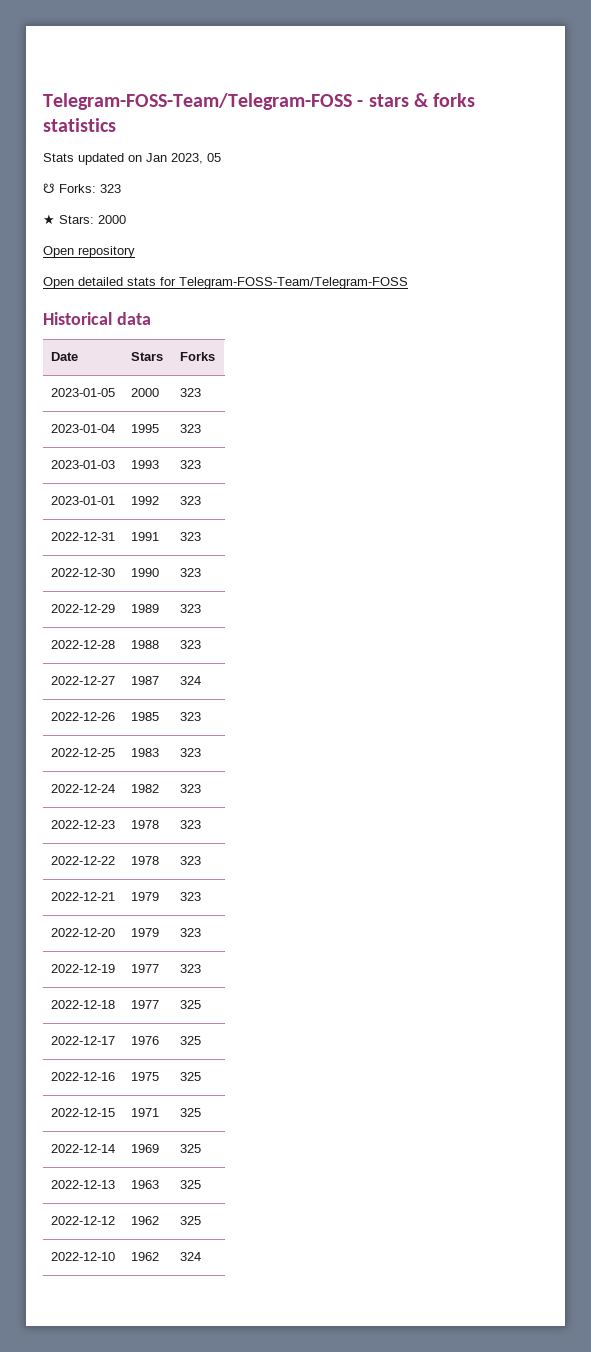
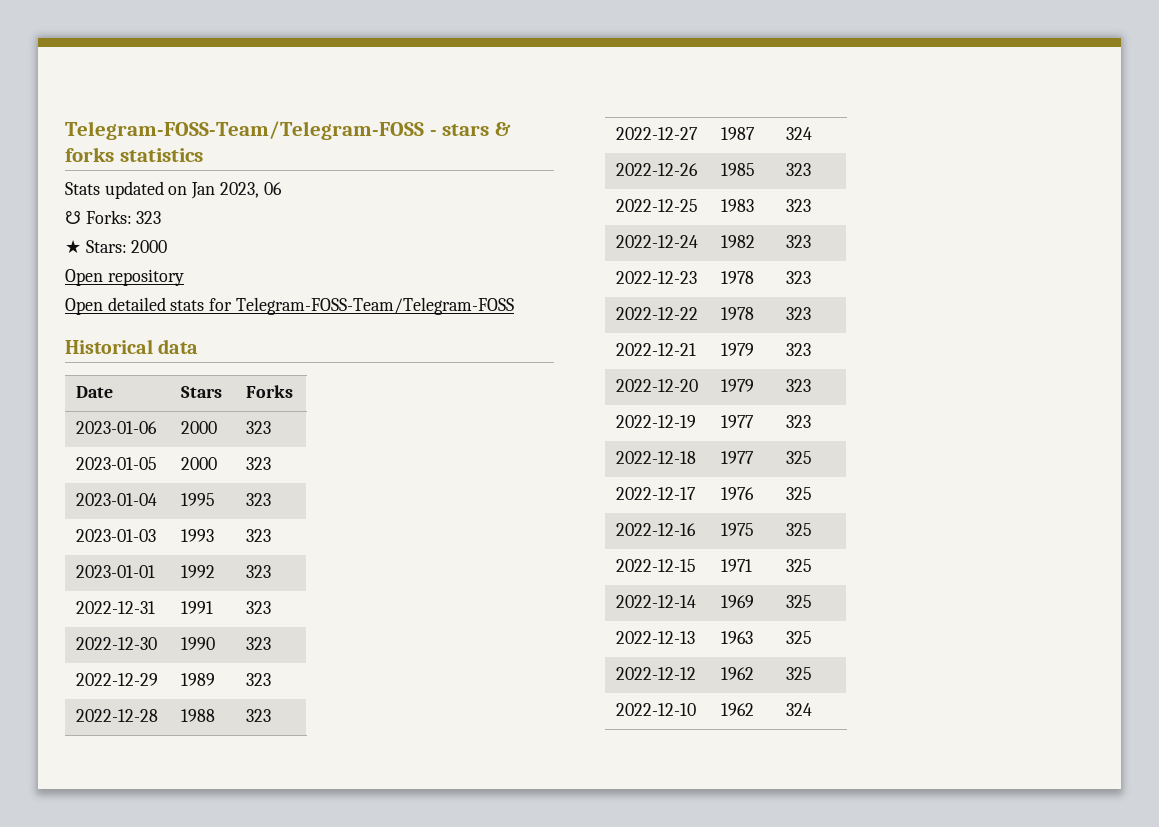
[207,153,221,162] 05 -> [263,182,282,195] 06
(215, 356) none -> [76,421,158,434] [181,421,218,434] [246,421,272,434] // 2023-01-06 | 2000 | 323

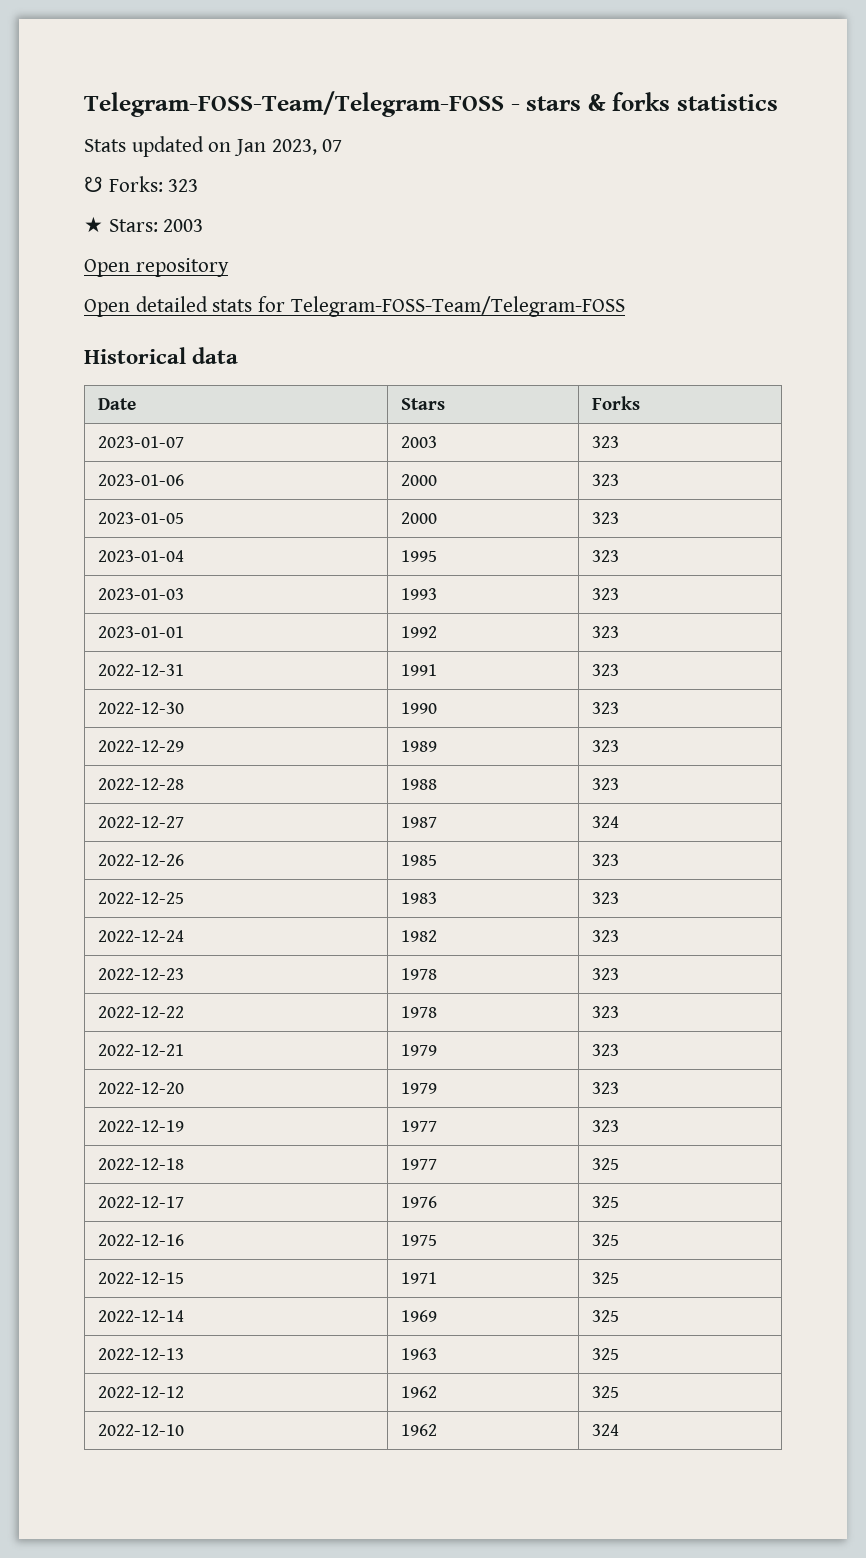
[263,182,282,195] 06 -> [322,139,343,152] 07
[131,240,168,253] 2000 -> [163,219,204,232] 2003
(294, 391) none -> [97,436,184,448] [400,436,437,448] [591,436,619,448] // 2023-01-07 | 2003 | 323

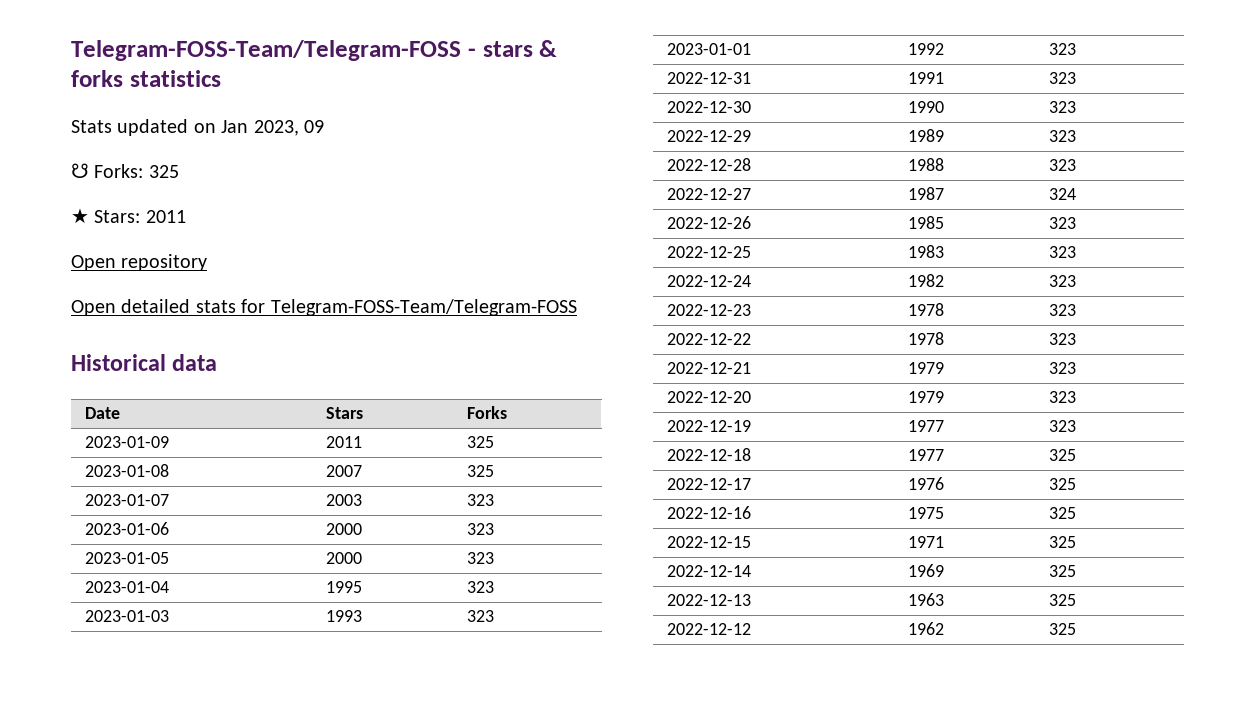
[322,139,343,152] 07 -> [304,120,324,133] 09
[168,179,199,192] 323 -> [148,165,179,178] 325
[163,219,204,232] 2003 -> [145,210,186,223] 2011
(640, 403) none -> [84,436,169,448] [325,436,362,448] [466,436,494,448] [84,464,169,477] [325,465,362,477] [466,465,494,477] // 2023-01-09 | 2011 | 325 // 2023-01-08 | 2007 | 325
[97,1424,184,1436] [400,1424,437,1436] [591,1424,619,1436] // 2022-12-10 | 1962 | 324 -> (1076, 629) none

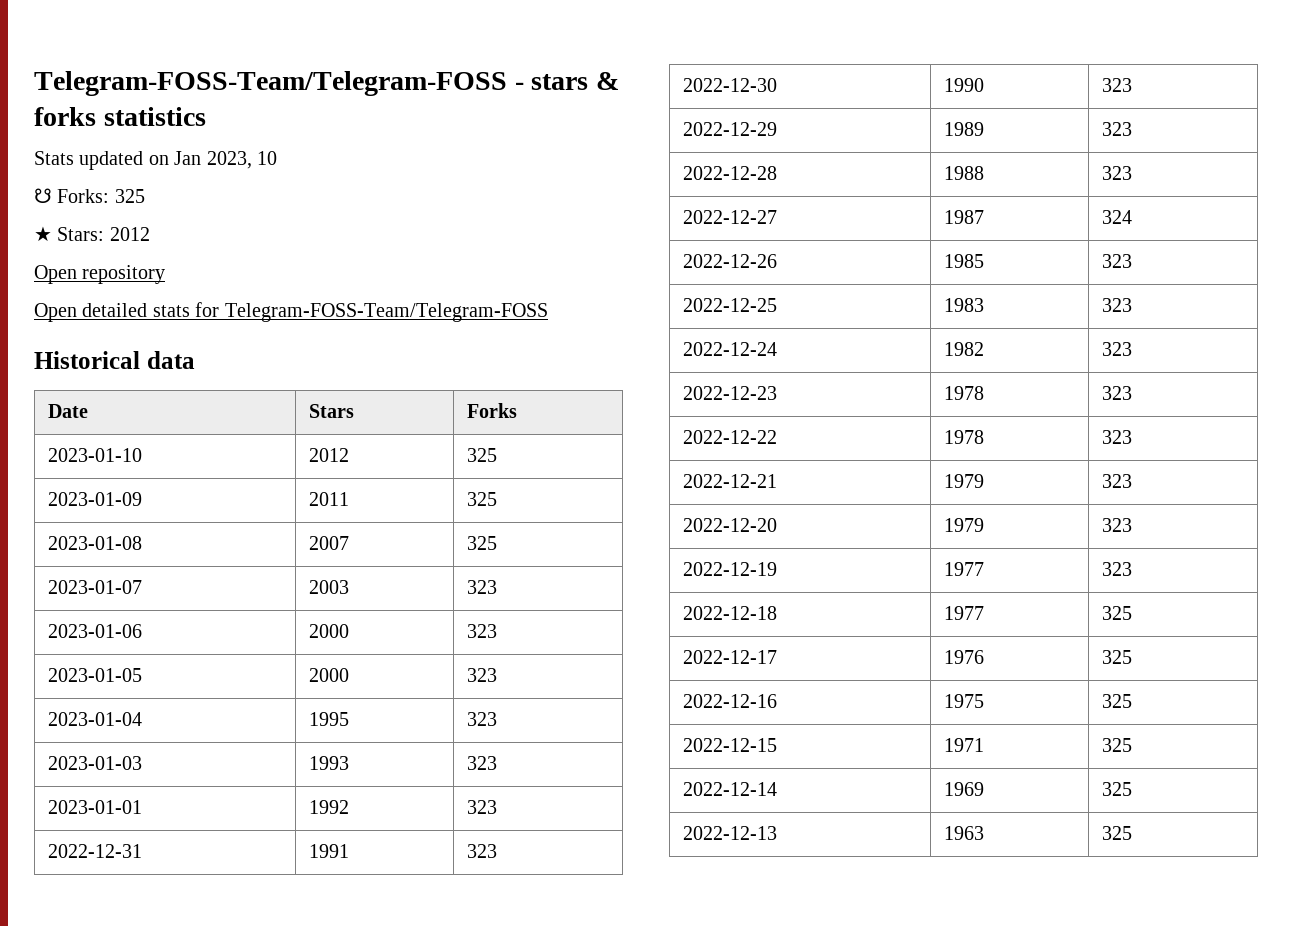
[304,120,324,133] 09 -> [257,151,277,165] 10
[145,210,186,223] 2011 -> [109,227,150,241] 2012
(507, 412) none -> [48,448,143,462] [309,448,350,462] [467,448,498,462] // 2023-01-10 | 2012 | 325
[666,623,751,635] [907,622,944,635] [1048,623,1076,635] // 2022-12-12 | 1962 | 325 -> (1133, 833) none

